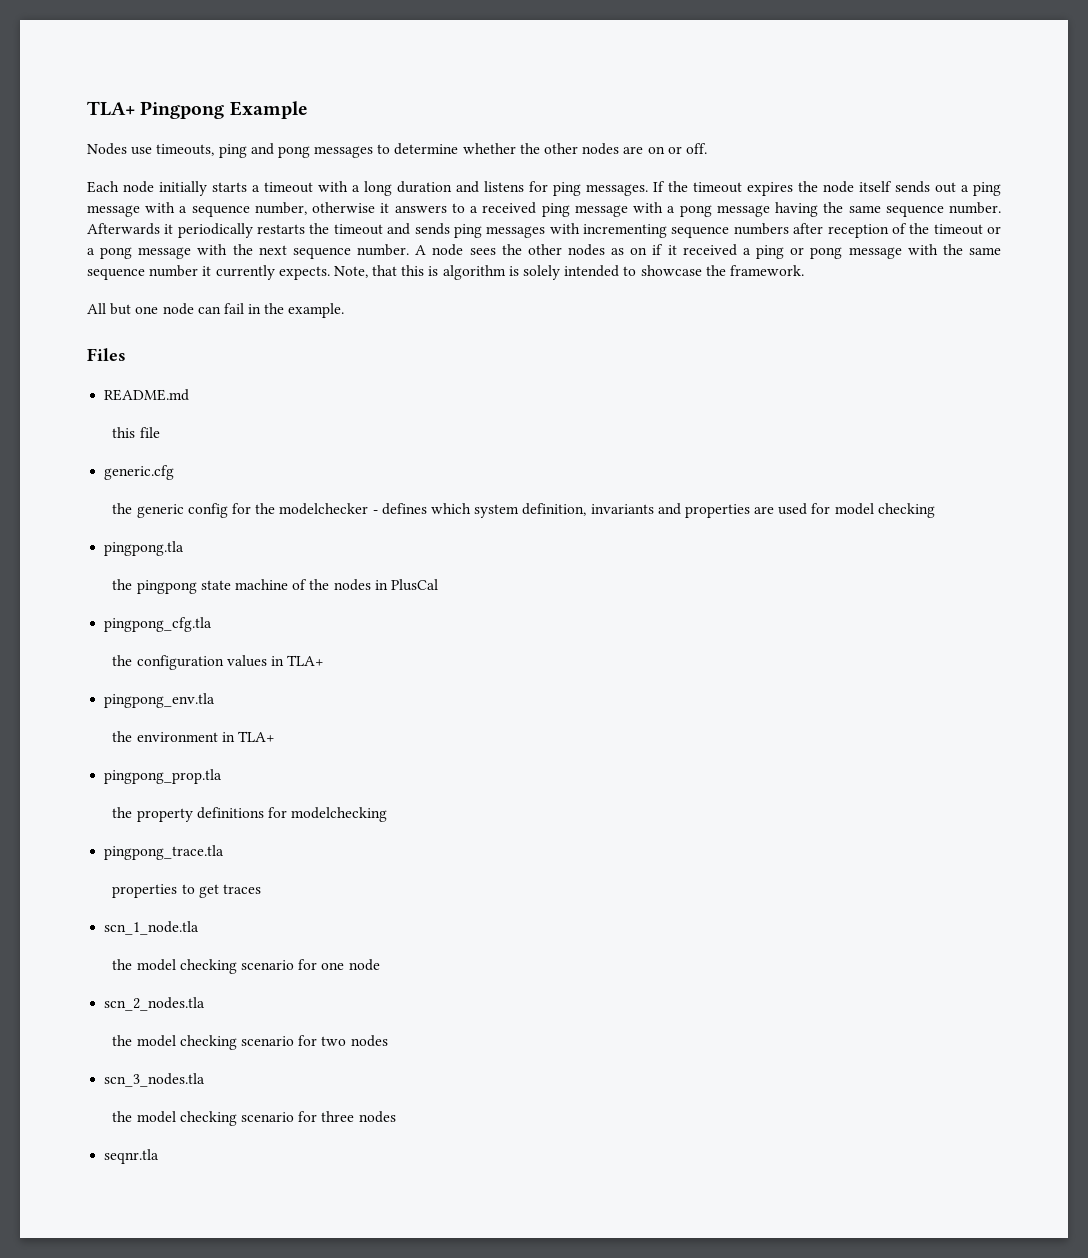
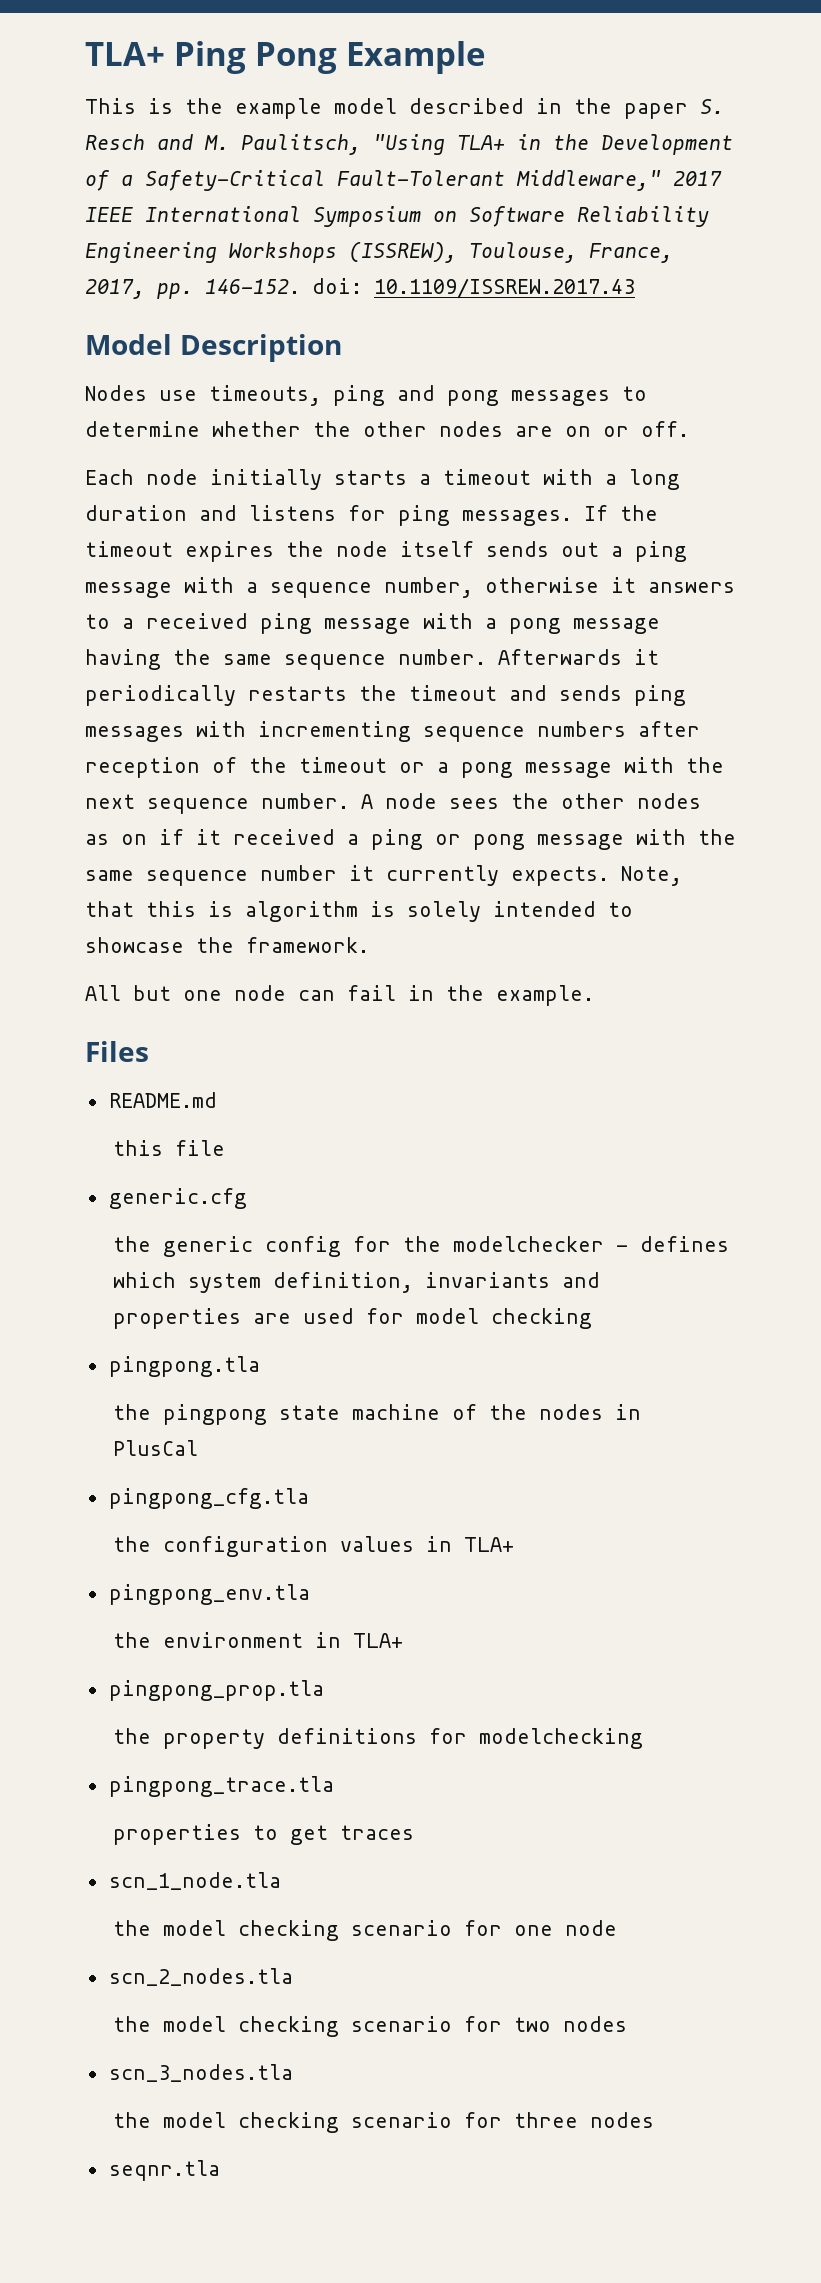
[87,101,225,119] TLA+ Pingpong -> [85,41,337,74] TLA+ Ping Pong
(308, 110) none -> [85,98,724,119] [85,134,733,155] [85,170,722,191] [85,206,709,227] [85,242,673,263] [85,278,635,299] [85,334,342,362] // This is the example model described in the paper S. Resch and M. Paulitsch, "Using TLA+ in the Development of a Safety-Critical Fault-Tolerant Middleware," 2017 IEEE International Symposium on Software Reliability Engineering Workshops (ISSREW), Toulouse, France, 2017, pp. 146-152. doi: 10.1109/ISSREW.2017.43 // Model Description

